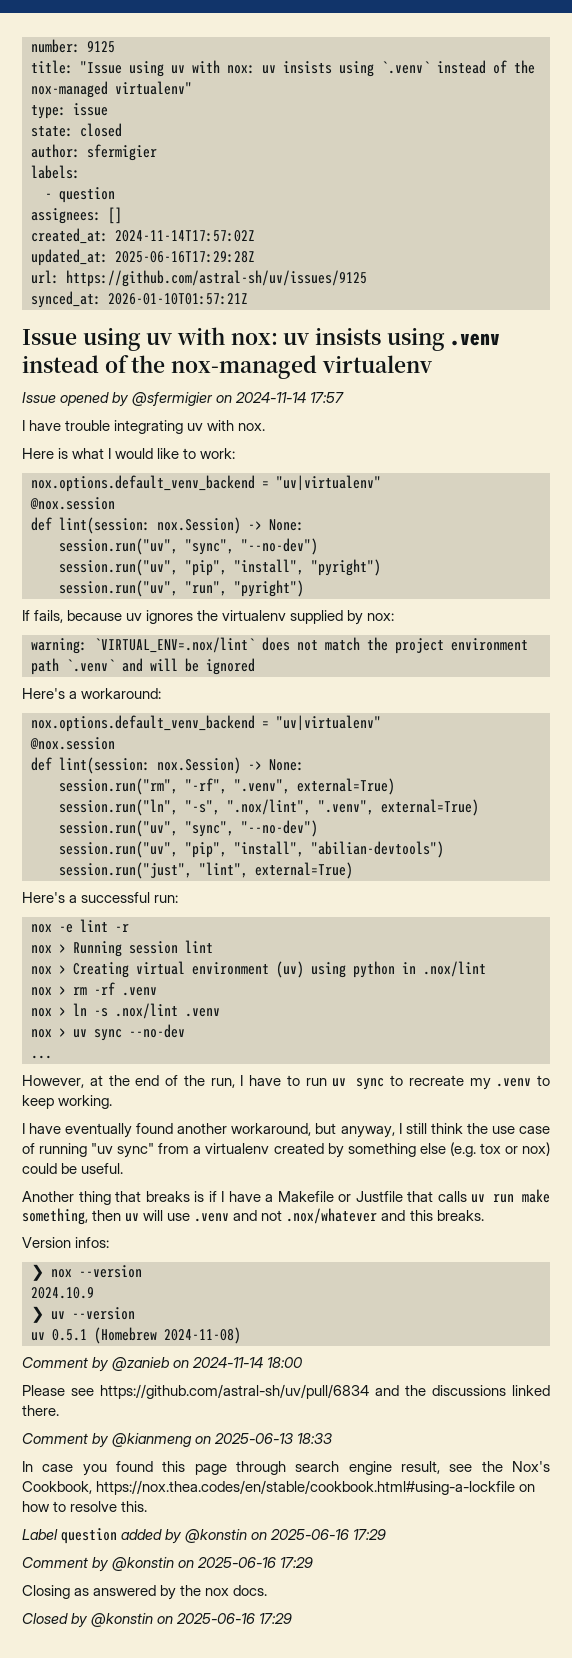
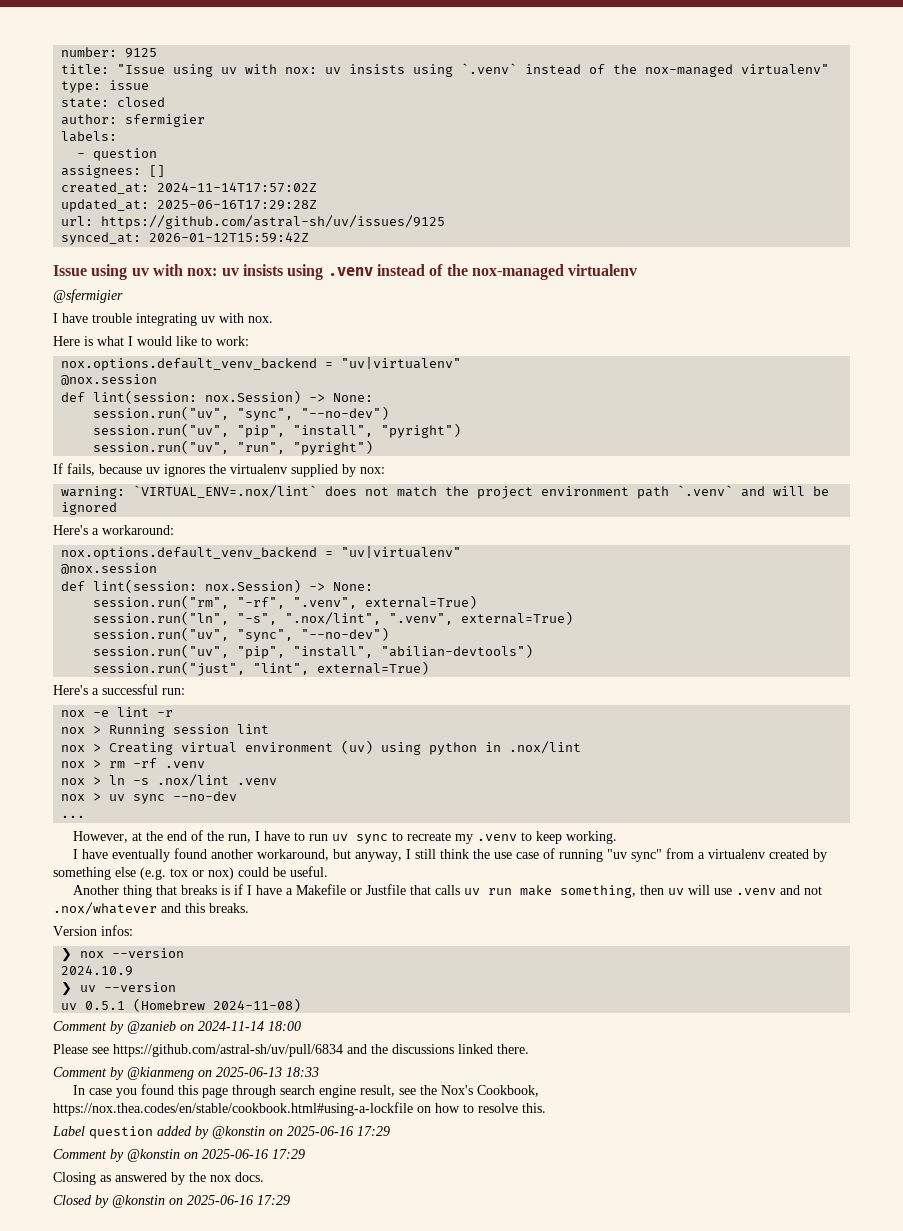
[108,293,248,305] 2026-01-10T01:57:21Z -> [149,232,310,243] 2026-01-12T15:59:42Z
[22,392,345,407] Issue opened by @sfermigier on 2024-11-14 17:57 -> [53,289,123,303] @sfermigier

